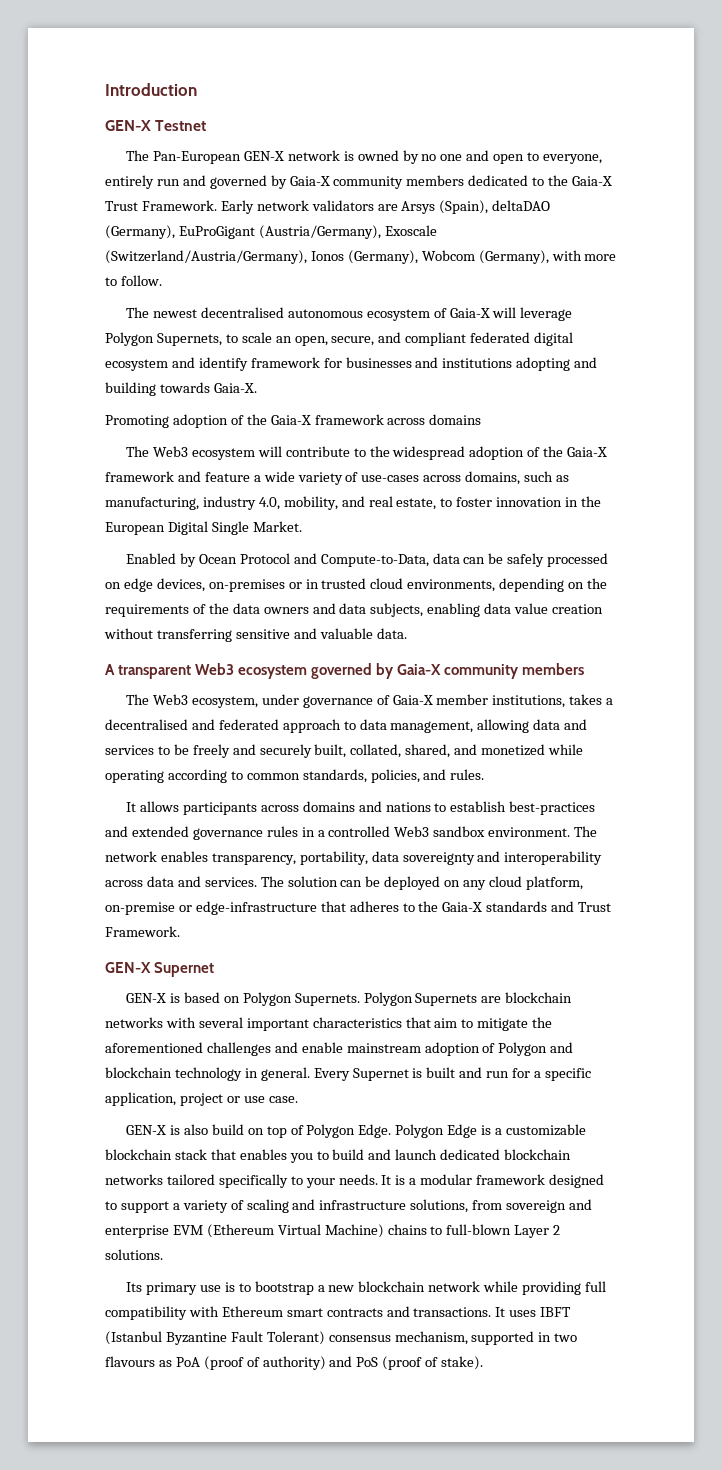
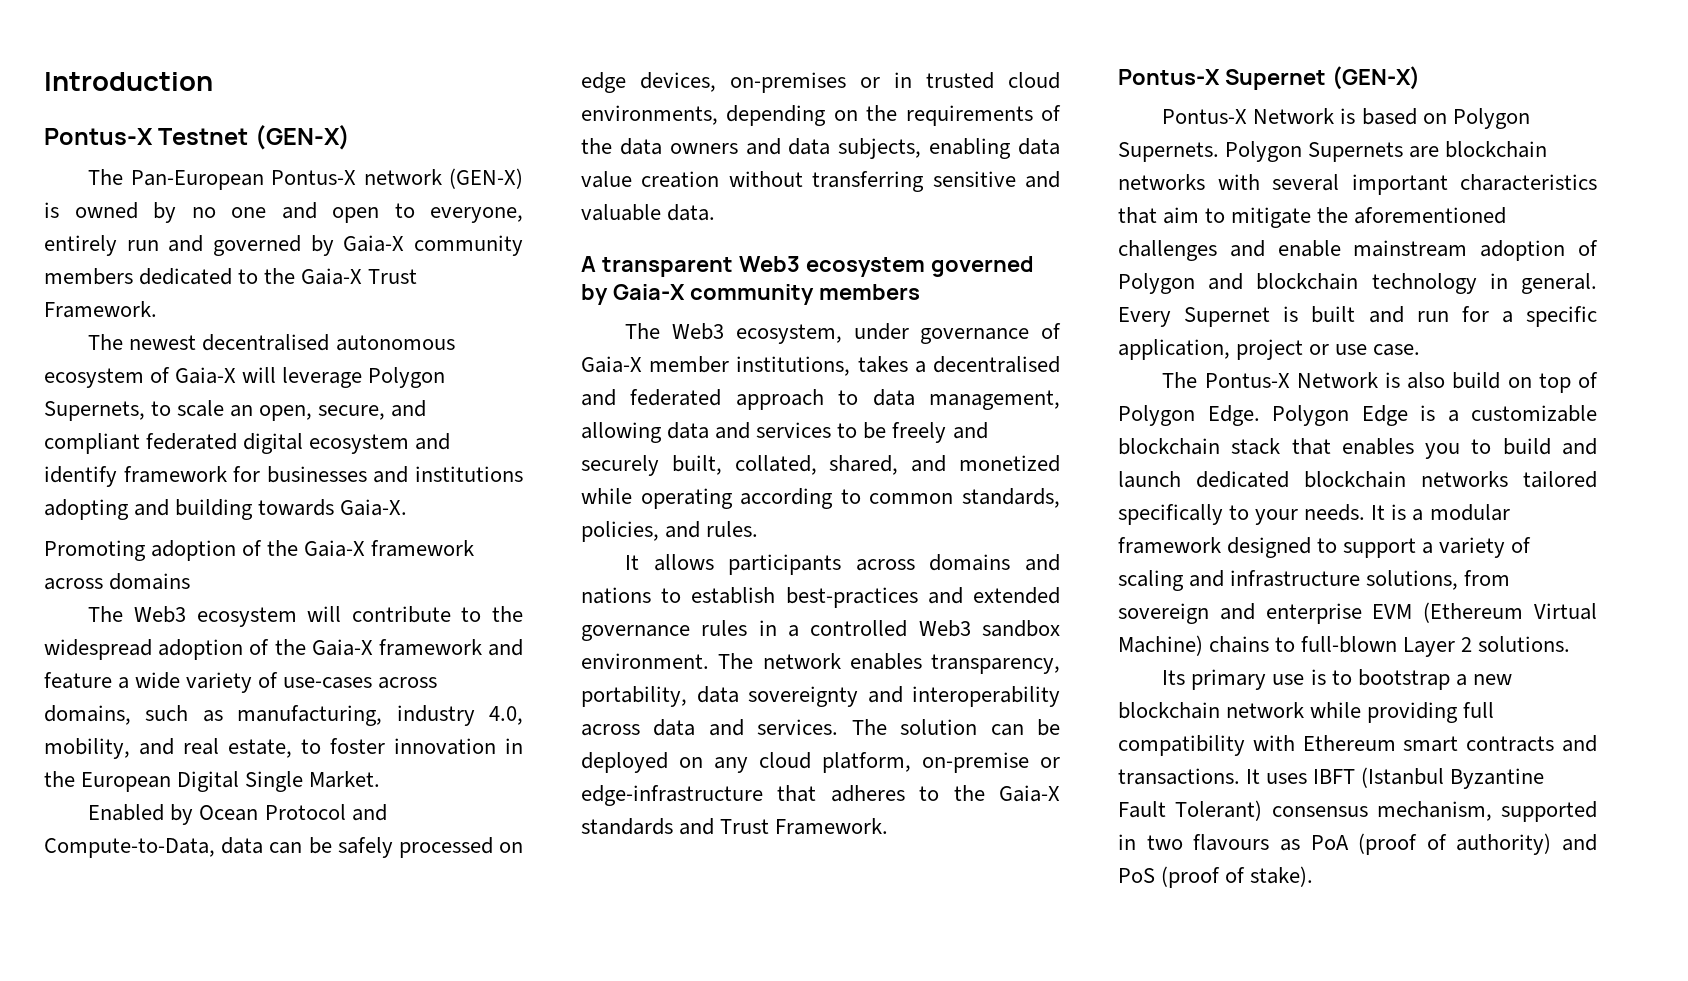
[105,120,151,131] GEN-X -> [44,128,153,145] Pontus-X
(207, 125) none -> [254,125,350,150] (GEN-X)
[243,150,340,161] GEN-X network -> [271,168,523,189] Pontus-X network (GEN-X)
[220,200,551,214] [105,225,437,239] [105,250,617,264] [105,275,162,286] Early network validators are Arsys (Spain), deltaDAO (Germany), EuProGigant (Austria/Germany), Exoscale (Switzerland/Austria/Germany), Ionos (Germany), Wobcom (Germany), with more to follow. -> (157, 309) none
[105,962,215,977] [126,993,167,1003] GEN-X Supernet // GEN-X -> [1118,66,1420,90] [1162,108,1335,124] Pontus-X Supernet (GEN-X) // Pontus-X Network
[126,1125,167,1135] GEN-X -> [1162,372,1378,388] The Pontus-X Network

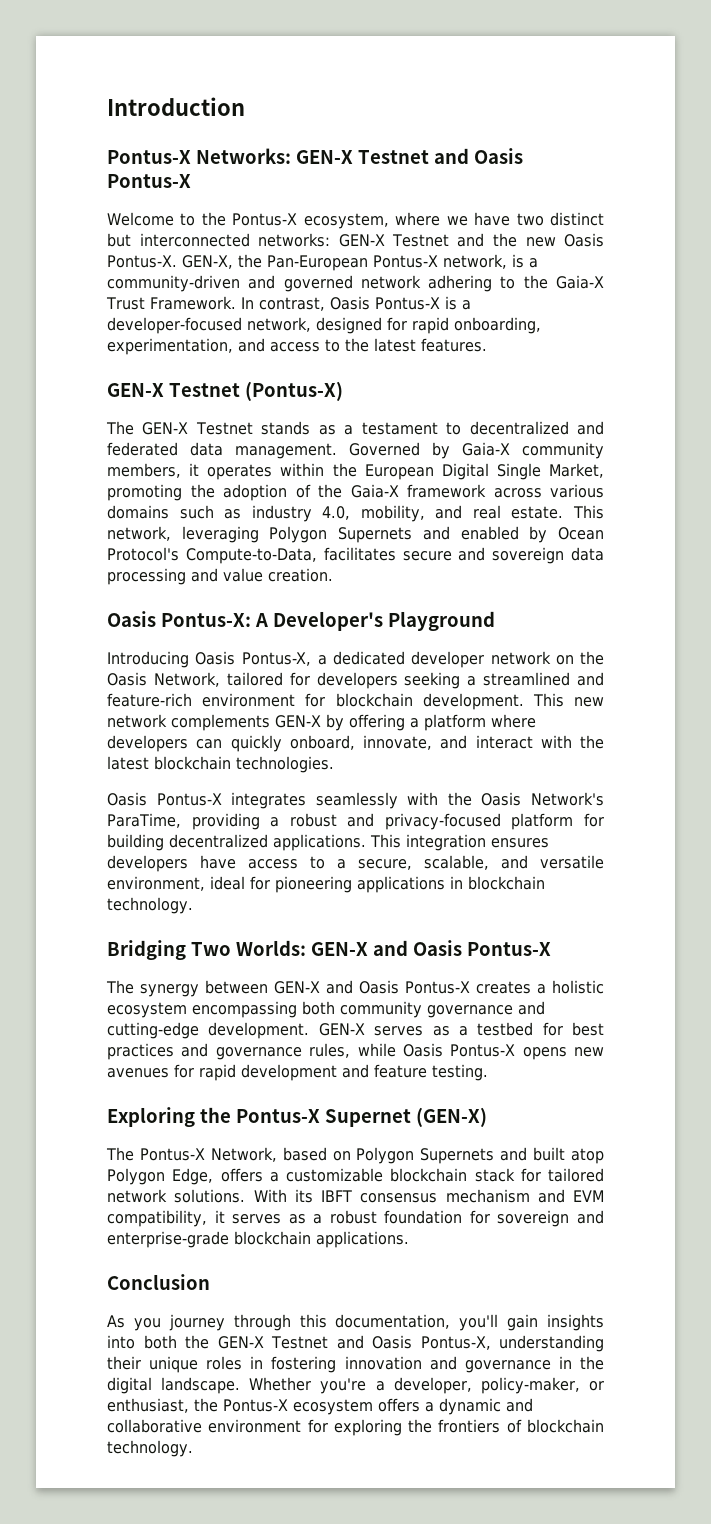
[158,125,350,150] [88,168,523,190] [44,202,523,223] [44,235,523,256] [44,268,233,285] Testnet (GEN-X) // The Pan-European Pontus-X network (GEN-X) is owned by no one and open to everyone, entirely run and governed by Gaia-X community members dedicated -> [195,148,523,164] [107,174,191,188] [107,212,604,229] [107,233,604,247] [107,254,538,271] [107,275,493,292] Networks: GEN-X Testnet and Oasis Pontus-X // Welcome to the Pontus-X ecosystem, where we have two distinct but interconnected networks: GEN-X Testnet and the new Oasis Pontus-X. GEN-X, the Pan-European Pontus-X network, is a community-driven and governed network adhering
[88,334,455,351] [44,367,446,388] [44,400,427,421] [44,433,451,454] [44,466,523,487] [44,499,408,520] [44,540,146,561] // The newest decentralised autonomous ecosystem of Gaia-X will leverage Polygon Supernets, to scale an open, secure, and compliant federated digital ecosystem and identify framework for businesses and institutions adopting and building towards Gaia-X. // Promoting -> [240,296,471,311] [107,317,541,334] [107,338,487,355] [107,381,343,401] [106,421,604,435] [107,442,604,459] [107,463,604,480] [107,484,215,501] In contrast, Oasis Pontus-X is a developer-focused network, designed for rapid onboarding, experimentation, and access to the latest features. // GEN-X Testnet (Pontus-X) // The GEN-X Testnet stands as a testament to decentralized and federated data management. Governed by Gaia-X community members, it operates within the European Digital Single Market, promoting the
[109,573,191,590] [88,606,523,627] [44,639,523,660] [44,672,438,693] [44,705,131,725] domains // The Web3 ecosystem will contribute to the widespread adoption of the Gaia-X framework and feature a wide variety of use-cases across domains, -> [550,484,604,498] [107,505,169,519] various domains
[237,705,383,726] manufacturing, -> (242, 514) none
[228,738,523,758] [44,771,381,792] [88,804,387,825] [44,837,523,858] [581,72,1060,93] [581,105,1061,126] [581,138,1060,159] [581,171,1060,192] [581,204,716,221] [581,256,1034,277] [581,284,920,305] [625,323,1061,344] [581,356,1060,376] [581,389,1060,410] [581,422,988,443] [581,455,1060,476] [581,488,1060,509] [581,521,759,542] [625,554,1060,575] [581,587,1060,608] [581,620,1060,641] [581,653,1060,674] [581,686,1060,707] [581,719,1060,736] [581,752,1060,773] [581,785,1060,806] [581,818,889,835] [1118,66,1420,90] [1162,108,1530,129] [1118,141,1548,162] [1118,174,1597,195] [1118,207,1507,228] [1118,240,1598,261] [1118,273,1597,294] [1118,306,1597,327] [1118,339,1421,360] [1162,372,1598,393] [1118,405,1597,426] [1118,438,1597,459] [1118,471,1597,488] [1118,504,1510,525] [1118,537,1532,558] [1118,570,1511,591] [1118,602,1597,624] [1118,635,1571,657] [1162,669,1512,690] [1118,702,1495,723] [1118,735,1597,756] [1118,767,1545,789] [1118,800,1597,822] [1118,833,1597,855] [1118,866,1314,888] estate, to foster innovation in the European Digital Single Market. // Enabled by Ocean Protocol and Compute-to-Data, data can be safely processed on edge devices, on-premises or in trusted cloud environments, depending on the requirements of the data owners and data subjects, enabling data value creation without transferring sensitive and valuable data. // A transparent Web3 ecosystem governed by Gaia-X community members // The Web3 ecosystem, under governance of Gaia-X member institutions, takes a decentralised and federated approach to data management, allowing data and services to be freely and securely built, collated, shared, and monetized while operating according to common standards, policies, and rules. // It allows participants across domains and nations to establish best-practices and extended governance rules in a controlled Web3 sandbox environment. The network enables transparency, portability, data sovereignty and interoperability across data and services. The solution can be deployed on any cloud platform, on-premise or edge-infrastructure that adheres to the Gaia-X standards and Trust Framework. // Pontus-X Supernet (GEN-X) // Pontus-X Network is based on Polygon Supernets. Polygon Supernets are blockchain networks with several important characteristics that aim to mitigate the aforementioned challenges and enable mainstream adoption of Polygon and blockchain technology in general. Every Supernet is built and run for a specific application, project or use case. // The Pontus-X Network is also build on top of Polygon Edge. Polygon Edge is a customizable blockchain stack that enables you to build and launch dedicated blockchain networks tailored specifically to your needs. It is a modular framework designed to support a variety of scaling and infrastructure solutions, from sovereign and enterprise EVM (Ethereum Virtual Machine) chains to full-blown Layer 2 solutions. // Its primary use is to bootstrap a new blockchain network while providing full compatibility with Ethereum smart contracts and transactions. It uses IBFT (Istanbul Byzantine Fault Tolerant) consensus mechanism, supported in two flavours as PoA (proof of authority) and PoS (proof of stake). -> [511,505,604,519] [107,526,604,543] [107,547,604,564] [107,568,333,585] [107,611,495,631] [107,651,604,668] [107,672,604,689] [107,693,604,710] [107,714,536,731] [107,735,604,752] [107,756,334,773] [107,792,604,809] [107,813,604,830] [107,834,549,851] [107,855,604,872] [107,876,545,893] [107,897,193,914] [107,940,551,960] [106,980,604,997] [107,1001,545,1018] [107,1022,604,1039] [107,1043,604,1060] [107,1064,488,1081] [107,1107,487,1127] [106,1147,604,1164] [107,1168,604,1185] [107,1189,604,1203] [107,1210,604,1227] [107,1231,409,1248] [107,1274,210,1290] [107,1314,604,1331] [107,1335,604,1352] [107,1356,604,1373] [107,1377,605,1394] [107,1398,533,1415] [107,1419,604,1436] [107,1440,193,1457] estate. This network, leveraging Polygon Supernets and enabled by Ocean Protocol's Compute-to-Data, facilitates secure and sovereign data processing and value creation. // Oasis Pontus-X: A Developer's Playground // Introducing Oasis Pontus-X, a dedicated developer network on the Oasis Network, tailored for developers seeking a streamlined and feature-rich environment for blockchain development. This new network complements GEN-X by offering a platform where developers can quickly onboard, innovate, and interact with the latest blockchain technologies. // Oasis Pontus-X integrates seamlessly with the Oasis Network's ParaTime, providing a robust and privacy-focused platform for building decentralized applications. This integration ensures developers have access to a secure, scalable, and versatile environment, ideal for pioneering applications in blockchain technology. // Bridging Two Worlds: GEN-X and Oasis Pontus-X // The synergy between GEN-X and Oasis Pontus-X creates a holistic ecosystem encompassing both community governance and cutting-edge development. GEN-X serves as a testbed for best practices and governance rules, while Oasis Pontus-X opens new avenues for rapid development and feature testing. // Exploring the Pontus-X Supernet (GEN-X) // The Pontus-X Network, based on Polygon Supernets and built atop Polygon Edge, offers a customizable blockchain stack for tailored network solutions. With its IBFT consensus mechanism and EVM compatibility, it serves as a robust foundation for sovereign and enterprise-grade blockchain applications. // Conclusion // As you journey through this documentation, you'll gain insights into both the GEN-X Testnet and Oasis Pontus-X, understanding their unique roles in fostering innovation and governance in the digital landscape. Whether you're a developer, policy-maker, or enthusiast, the Pontus-X ecosystem offers a dynamic and collaborative environment for exploring the frontiers of blockchain technology.

